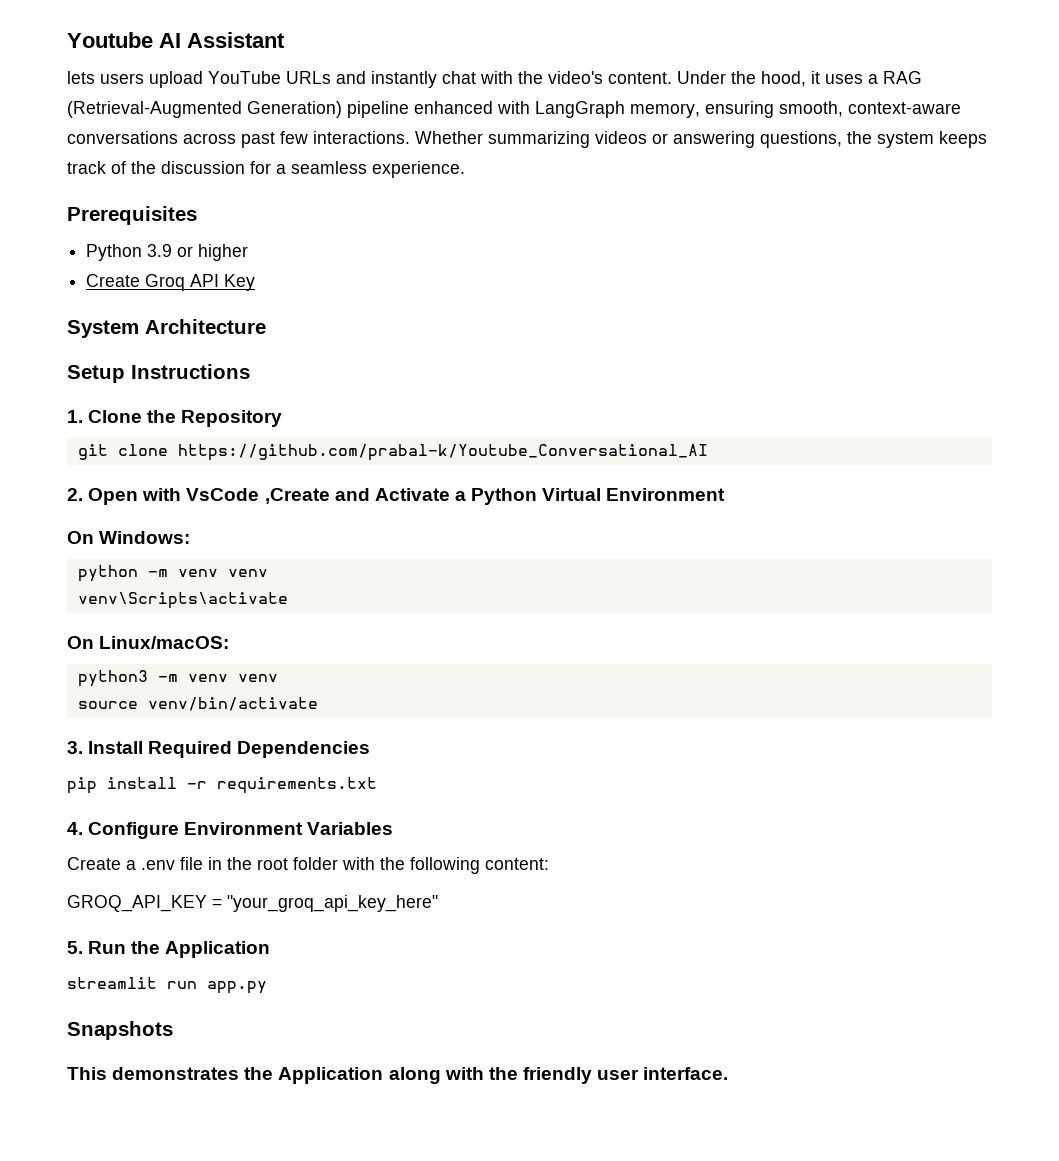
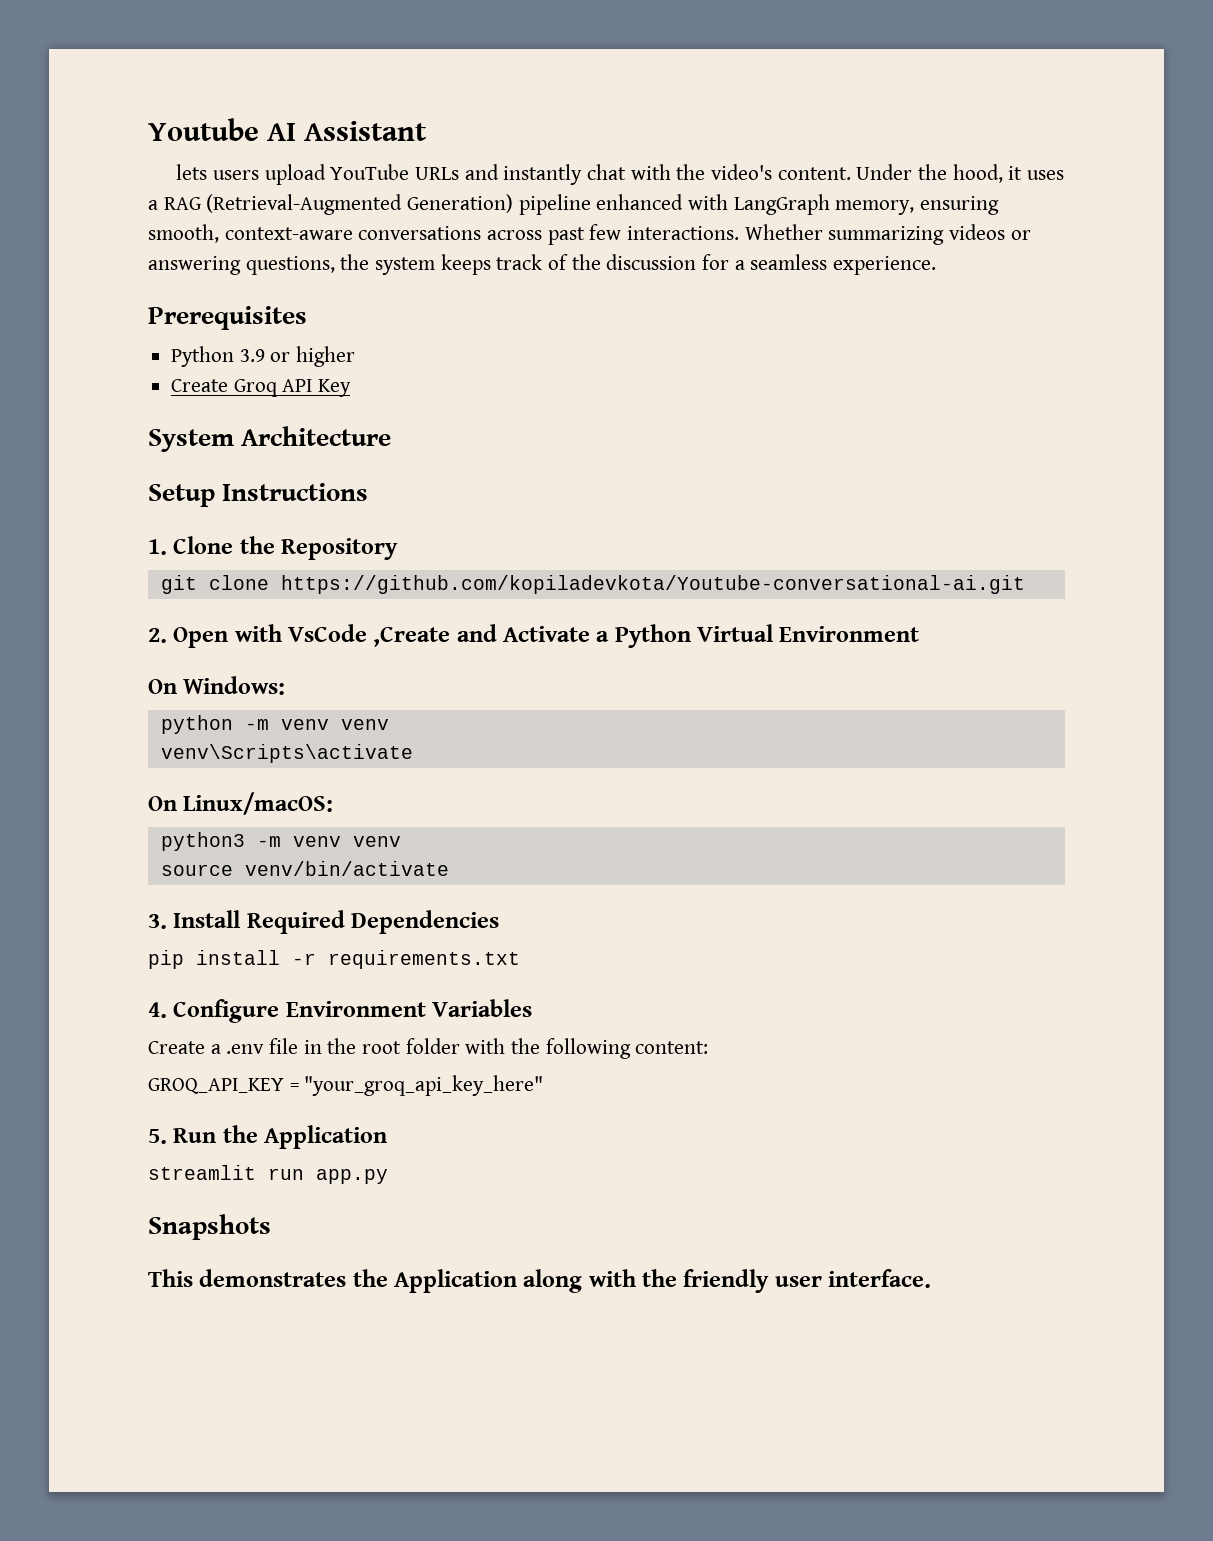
[177,444,708,461] https://github.com/prabal-k/Youtube_Conversational_AI -> [280,575,1025,594] https://github.com/kopiladevkota/Youtube-conversational-ai.git

